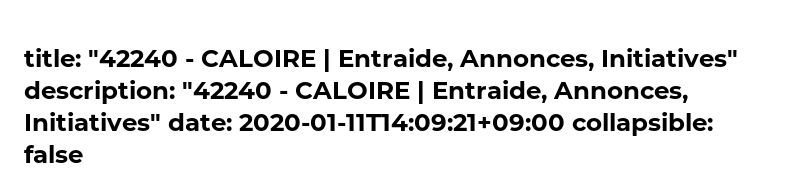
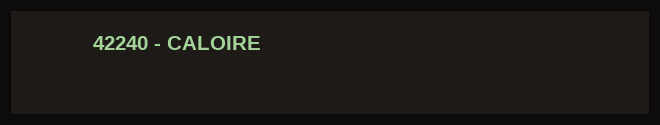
[24,48,738,72] [24,80,688,104] [24,112,713,136] [24,145,83,163] title: "42240 - CALOIRE | Entraide, Annonces, Initiatives" description: "42240 - CALOIRE | Entraide, Annonces, Initiatives" date: 2020-01-11T14:09:21+09:00 collapsible: false -> [93,36,261,50] 42240 - CALOIRE

